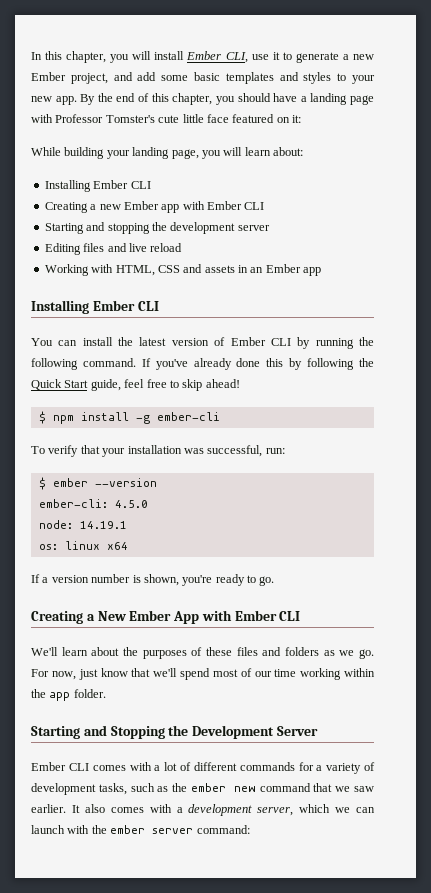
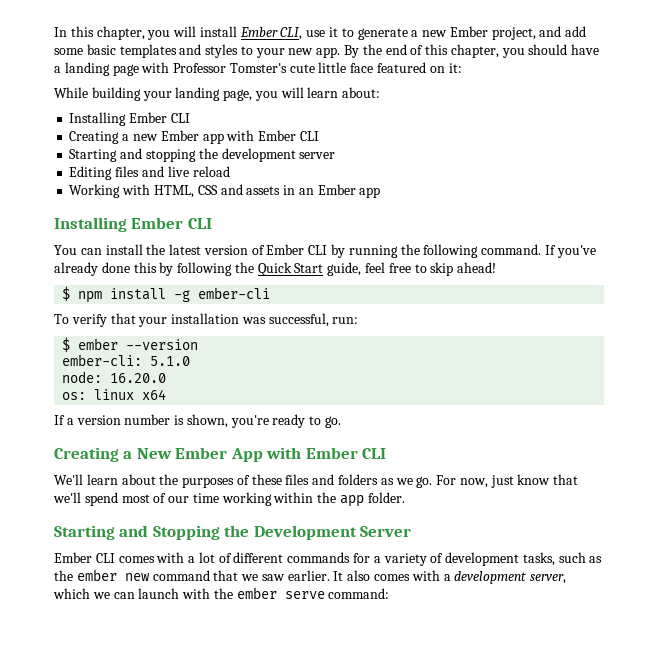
[114,500,148,508] 4.5.0 -> [150,356,191,366] 5.1.0
[79,521,127,529] 14.19.1 -> [110,373,167,383] 16.20.0
[152,828,194,834] server -> [284,591,325,599] serve

